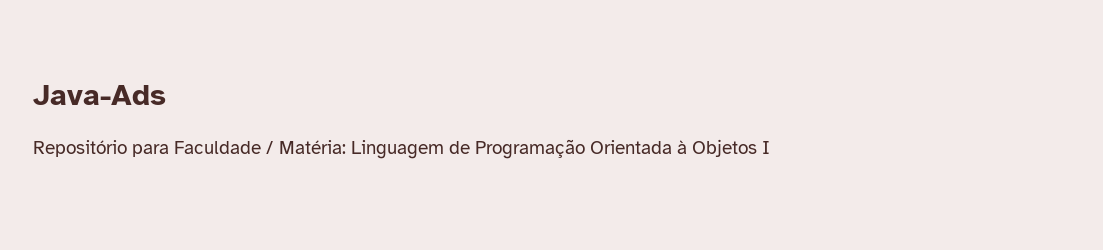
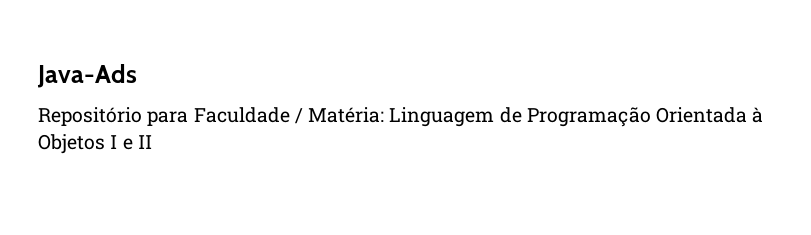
(771, 147) none -> [122,135,152,150] e II

